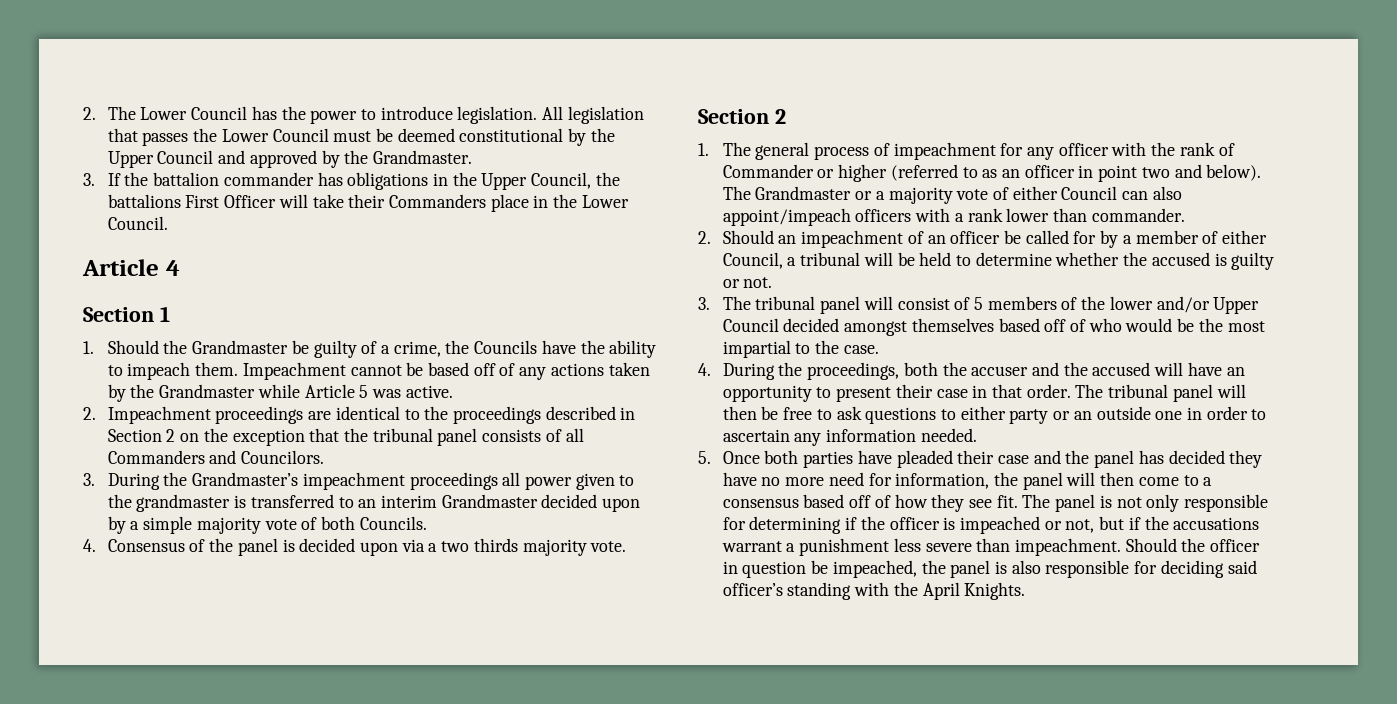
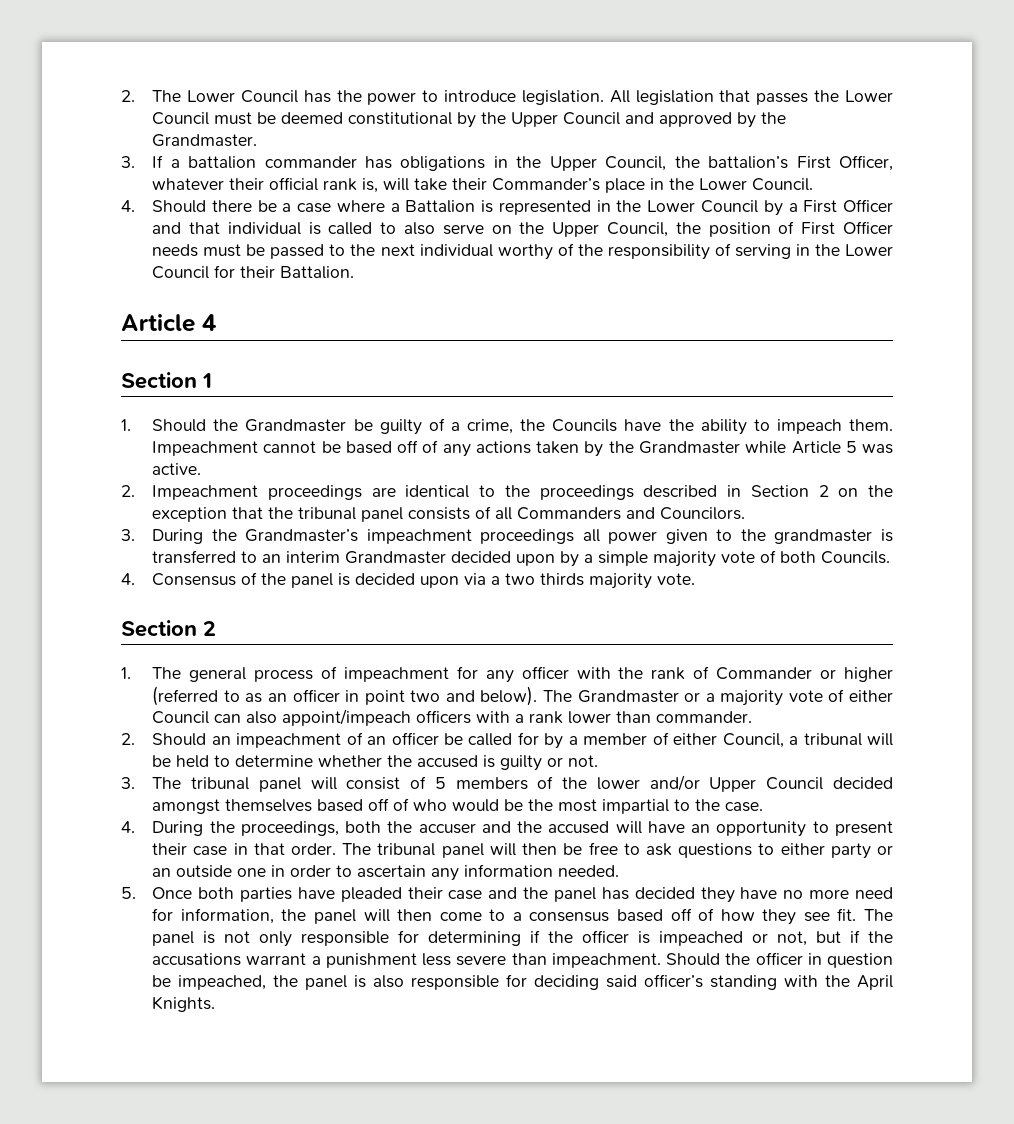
[124,172,149,186] the -> [170,159,180,168] a
[107,194,277,208] battalions First Officer -> [708,155,893,171] [152,177,379,193] battalion’s First Officer, whatever their official rank is,
[388,194,486,208] Commanders -> [492,178,601,191] Commander’s
(168, 223) none -> [121,199,894,216] [152,221,893,237] [152,243,893,260] [152,265,355,279] // 4. Should there be a case where a Battalion is represented in the Lower Council by a First Officer and that individual is called to also serve on the Upper Council, the position of First Officer needs must be passed to the next individual worthy of the responsibility of serving in the Lower Council for their Battalion.

